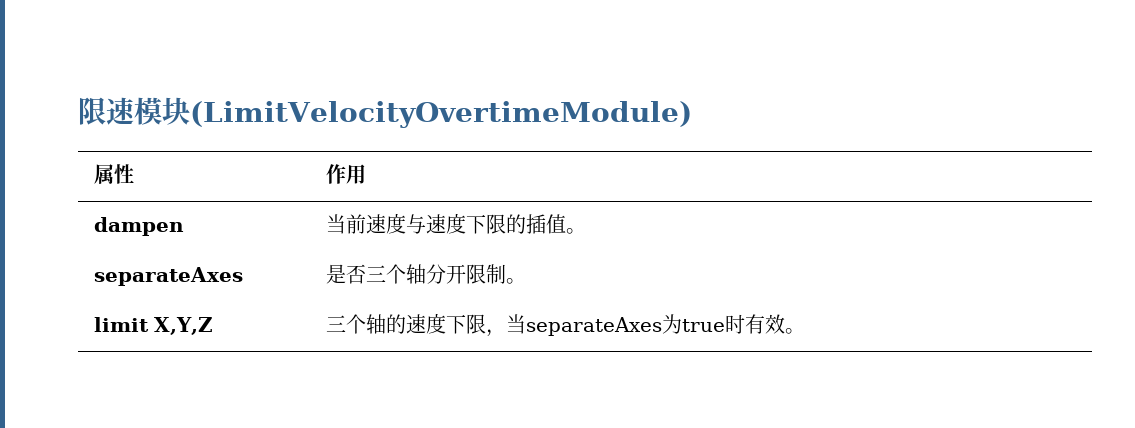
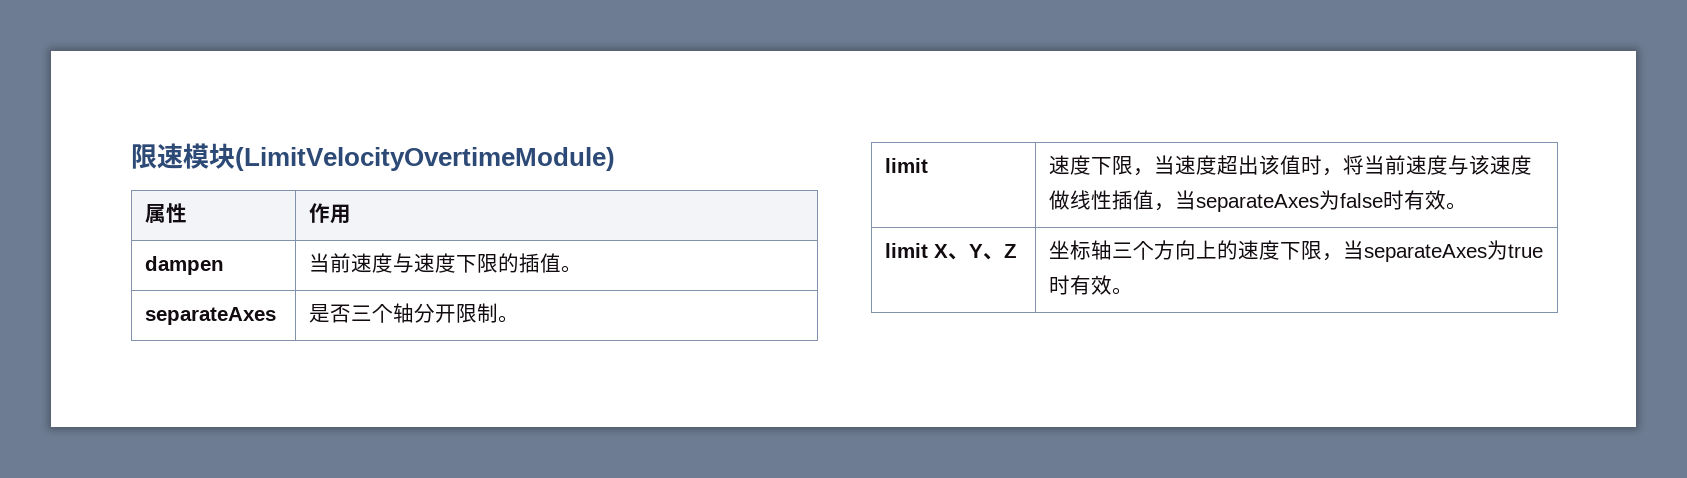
[153,317,213,335] [325,314,386,334] X,Y,Z | 三个轴 -> [1048,155,1532,176] [1048,190,1467,212] [884,243,1017,260] [1048,240,1217,260] | 速度下限，当速度超出该值时，将当前速度与该速度做线性插值，当separateAxes为false时有效。 // limit X、Y、Z | 坐标轴三个方向上

